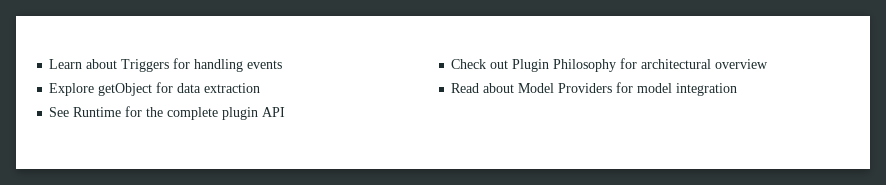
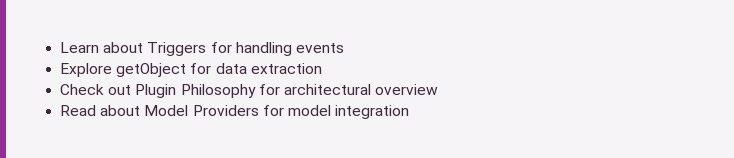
[49,106,286,120] // See Runtime for the complete plugin API -> (322, 68) none

